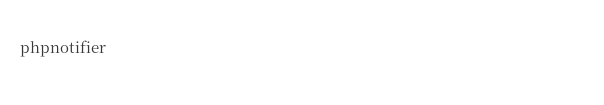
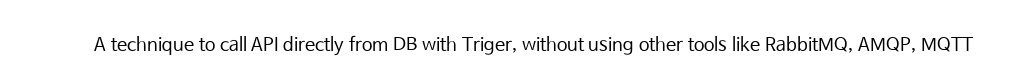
[20,40,106,57] phpnotifier -> [94,35,973,56] A technique to call API directly from DB with Triger, without using other tools like RabbitMQ, AMQP, MQTT

